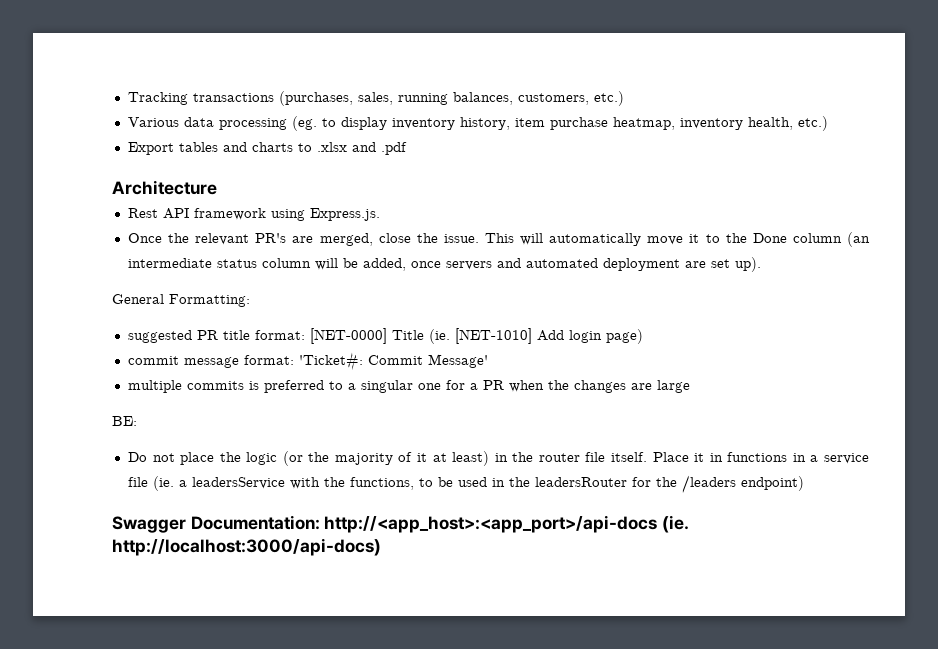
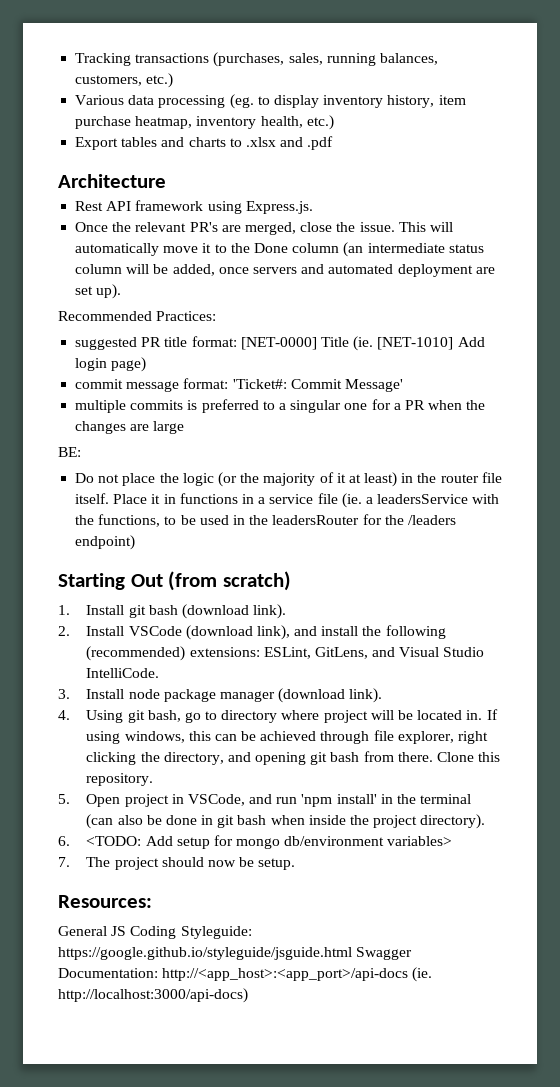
[112,294,250,307] General Formatting: -> [58,311,217,321] Recommended Practices:
(804, 483) none -> [58,571,292,591] [58,604,287,619] [58,625,446,640] [86,646,485,661] [86,668,160,678] [58,688,383,703] [58,709,498,723] [86,730,489,744] [86,751,501,765] [86,773,154,786] [58,794,472,807] [86,814,486,829] [58,835,453,849] [58,857,296,870] [58,895,152,908] [58,926,252,939] [58,947,352,960] Starting Out (from scratch) // 1. Install git bash (download link). // 2. Install VSCode (download link), and install the following (recommended) extensions: ESLint, GitLens, and Visual Studio IntelliCode. // 3. Install node package manager (download link). // 4. Using git bash, go to directory where project will be located in. If using windows, this can be achieved through file explorer, right clicking the directory, and opening git bash from there. Clone this repository. // 5. Open project in VSCode, and run 'npm install' in the terminal (can also be done in git bash when inside the project directory). // 6. <TODO: Add setup for mongo db/environment variables> // 7. The project should now be setup. // Resources: // General JS Coding Styleguide: https://google.github.io/styleguide/jsguide.html

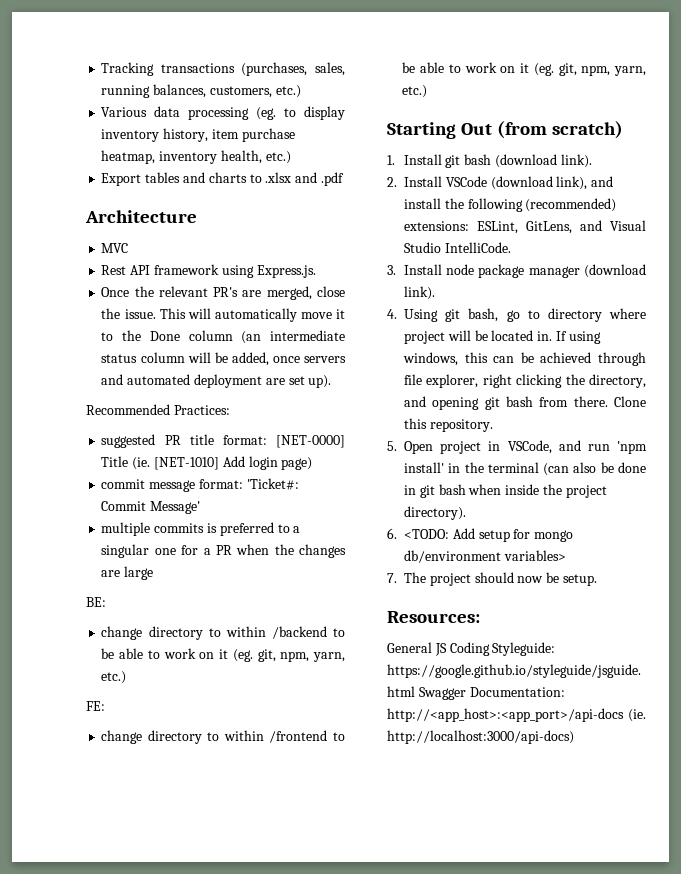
(166, 181) none -> [101,243,129,253] // MVC
[75,472,502,487] [75,493,500,508] [75,514,456,527] [75,535,136,550] Do not place the logic (or the majority of it at least) in the router file itself. Place it in functions in a service file (ie. a leadersService with the functions, to be used in the leadersRouter for the /leaders endpoint) -> [101,626,345,640] [101,648,345,662] [101,671,127,684] [86,701,105,711] [101,730,345,744] [402,62,646,76] [402,85,428,98] change directory to within /backend to be able to work on it (eg. git, npm, yarn, etc.) // FE: // change directory to within /frontend to be able to work on it (eg. git, npm, yarn, etc.)

